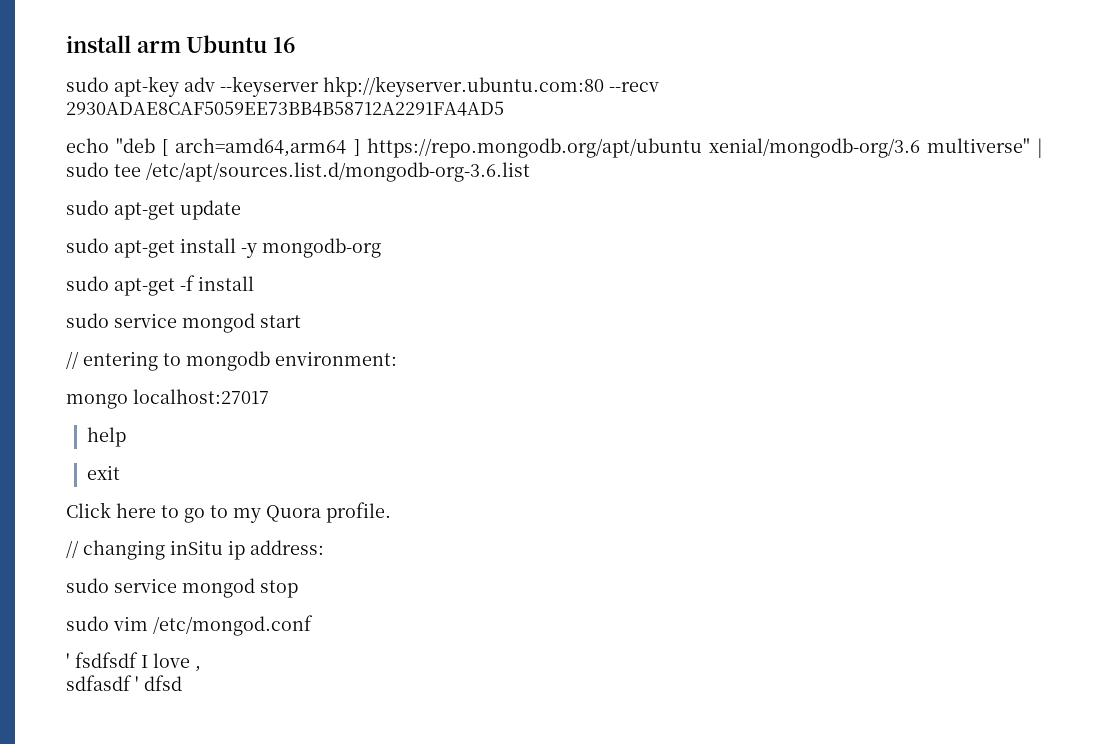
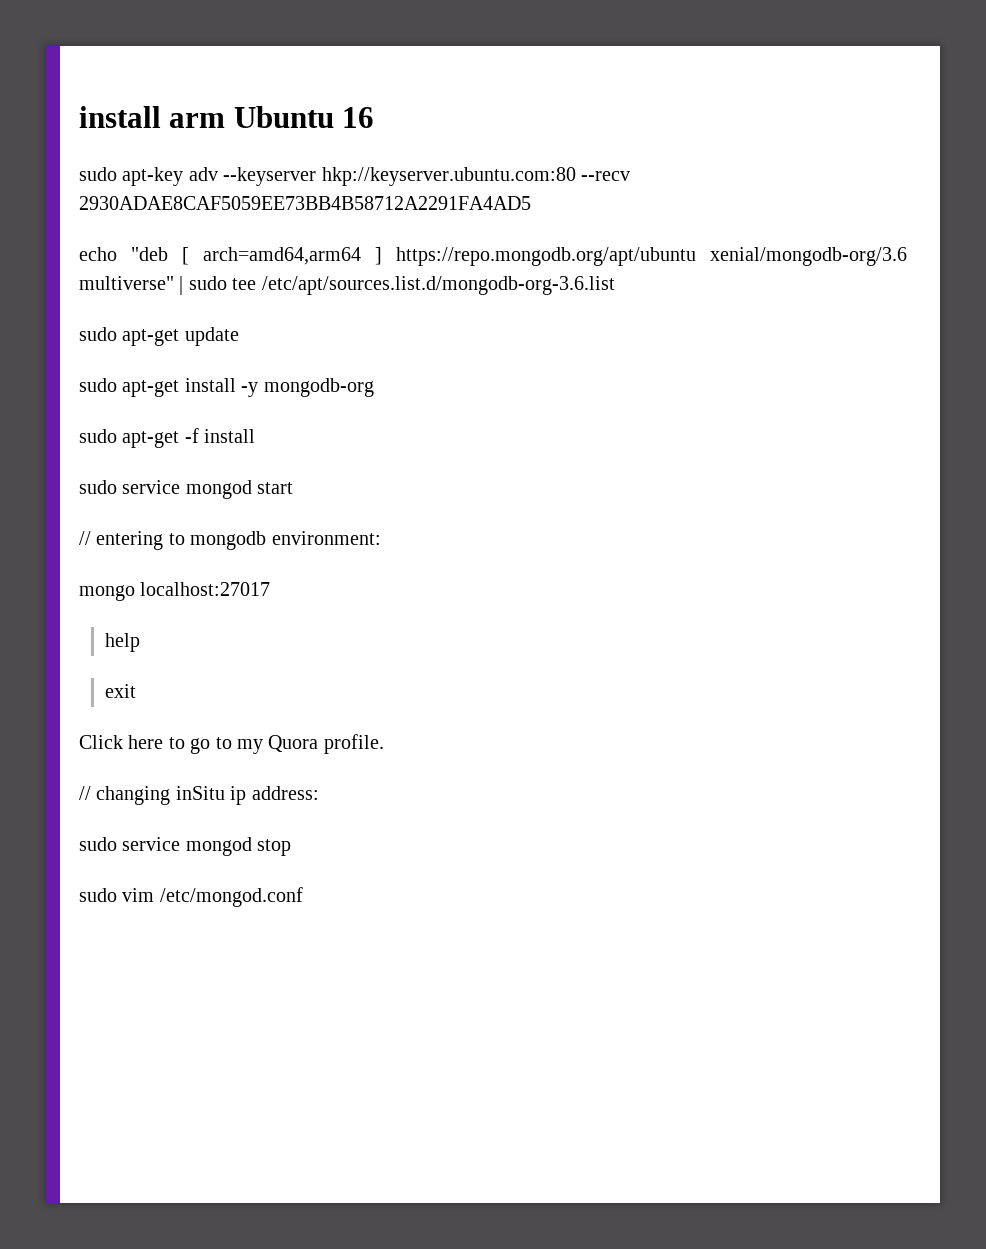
[66,652,201,672] [66,675,182,691] // ' fsdfsdf I love , // sdfasdf ' dfsd -> (303, 897) none

